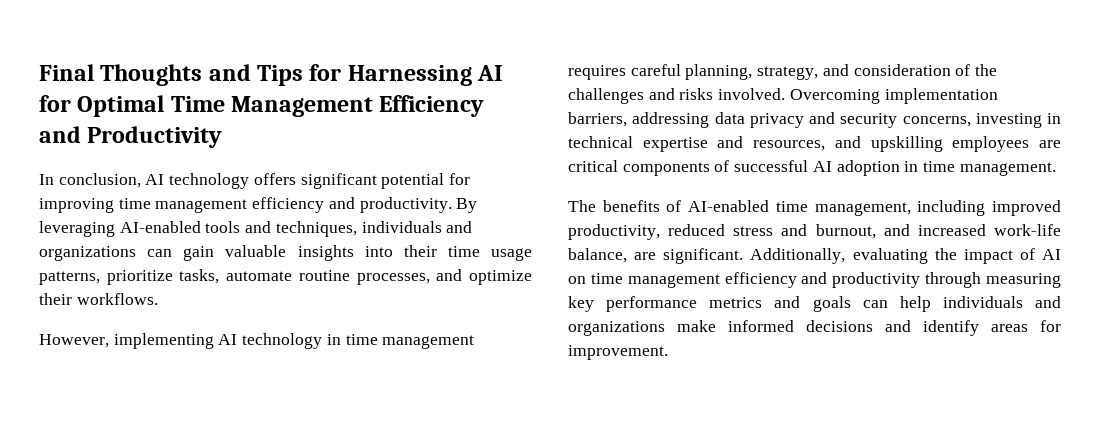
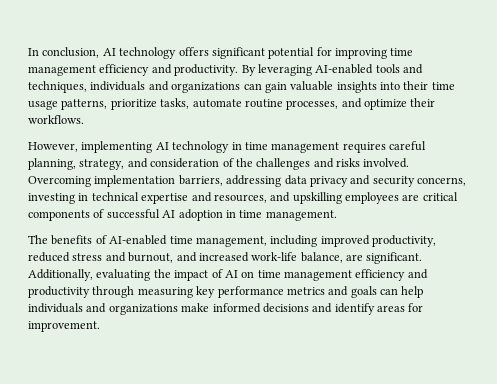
[39,64,504,86] [39,95,485,117] [39,126,223,148] Final Thoughts and Tips for Harnessing AI for Optimal Time Management Efficiency and Productivity // -> (28, 52) none

